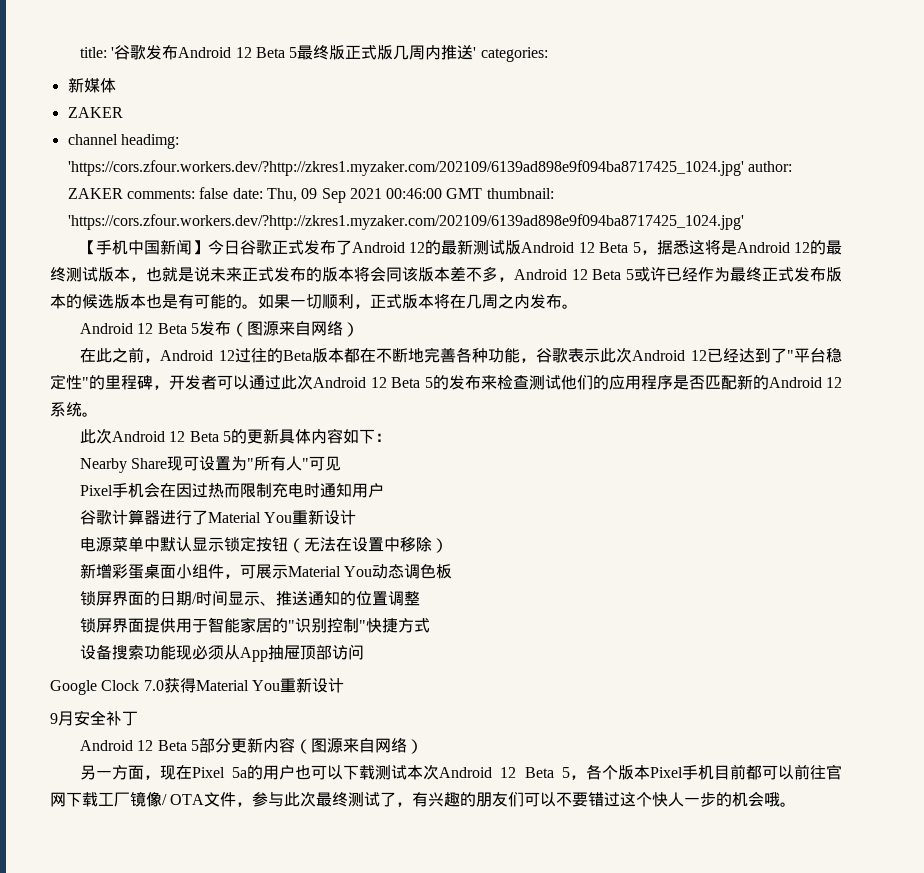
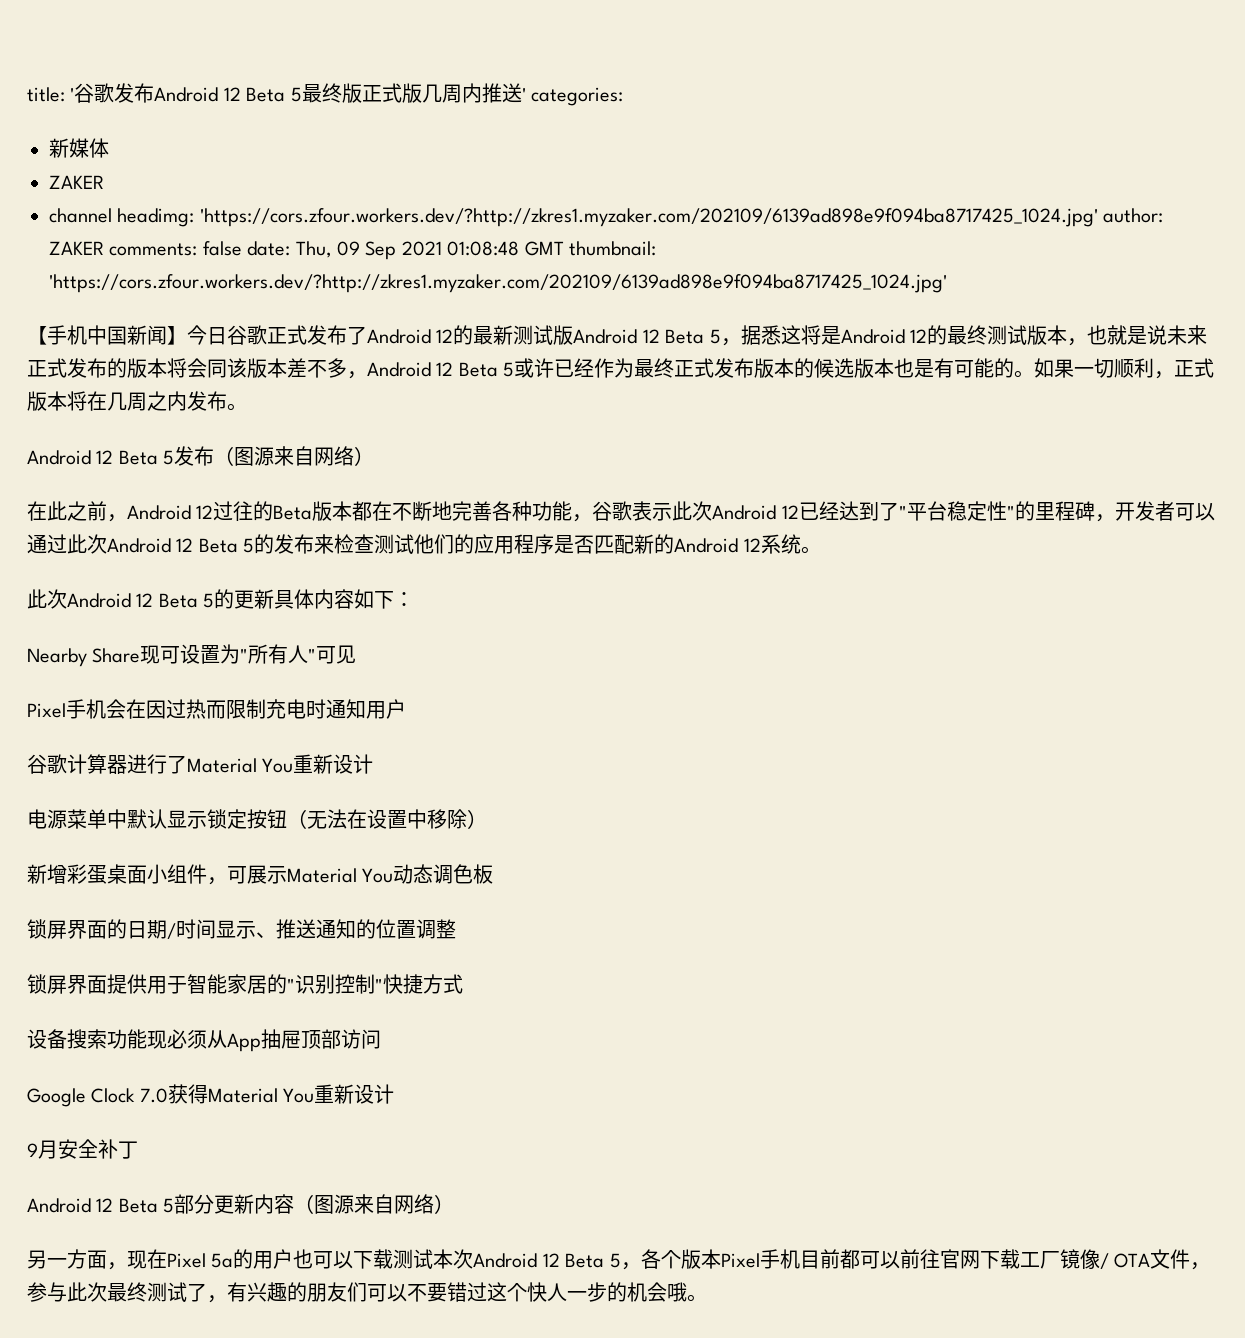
[386,188,443,199] 00:46:00 -> [447,241,520,256] 01:08:48

